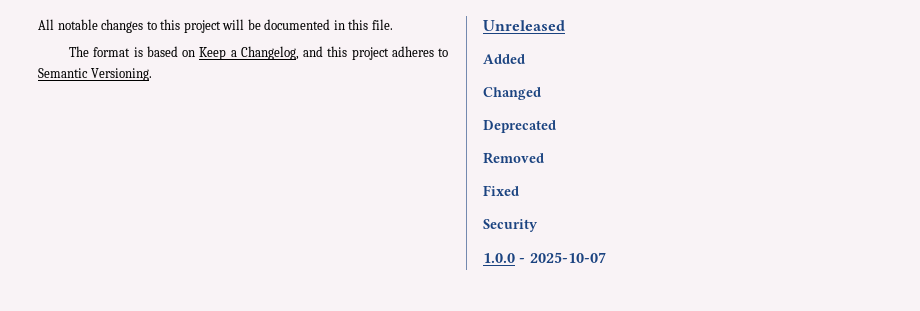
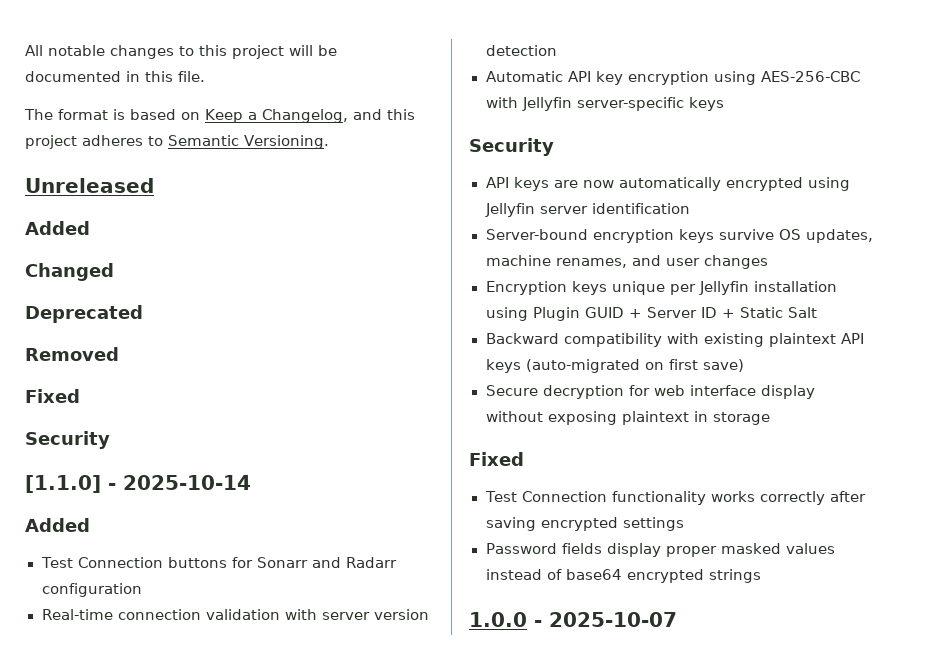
(538, 225) none -> [25,475,251,493] [25,518,90,532] [40,557,398,568] [41,583,142,597] [41,609,429,620] [485,45,557,56] [485,71,860,85] [485,97,725,111] [469,138,554,156] [485,177,850,191] [484,203,690,217] [485,229,874,243] [485,255,768,269] [485,281,837,295] [485,307,817,321] [485,333,864,347] [485,359,744,373] [485,385,815,399] [485,411,770,425] [469,452,524,466] [484,491,867,505] [485,517,684,531] [485,543,835,557] [485,569,761,583] // [1.1.0] - 2025-10-14 // Added // Test Connection buttons for Sonarr and Radarr configuration // Real-time connection validation with server version detection // Automatic API key encryption using AES-256-CBC with Jellyfin server-specific keys // Security // API keys are now automatically encrypted using Jellyfin server identification // Server-bound encryption keys survive OS updates, machine renames, and user changes // Encryption keys unique per Jellyfin installation using Plugin GUID + Server ID + Static Salt // Backward compatibility with existing plaintext API keys (auto-migrated on first save) // Secure decryption for web interface display without exposing plaintext in storage // Fixed // Test Connection functionality works correctly after saving encrypted settings // Password fields display proper masked values instead of base64 encrypted strings

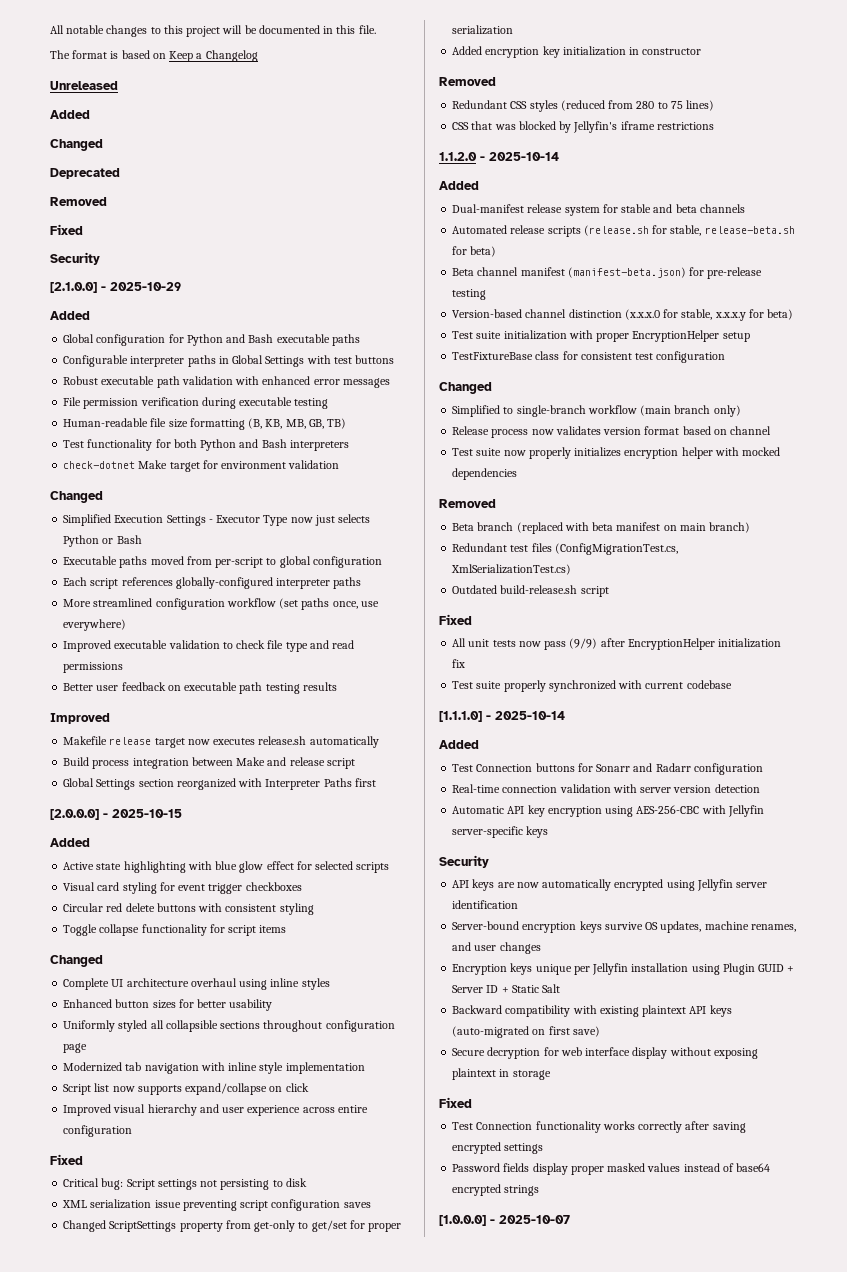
[262,109,415,123] [25,135,329,149] Changelog, and this project adheres to Semantic Versioning. -> [205,50,258,62] Changelog
[25,475,101,493] [1.1.0] -> [50,282,181,293] [50,311,90,320] [63,334,360,346] [63,355,395,367] [63,376,390,388] [63,397,329,409] [63,418,347,430] [63,439,349,451] [63,460,340,472] [50,491,103,503] [63,514,371,526] [63,535,142,547] [63,556,382,568] [63,577,362,589] [63,598,379,610] [63,619,127,631] [63,640,355,652] [63,662,124,673] [63,682,337,694] [50,713,110,724] [63,736,379,748] [63,757,355,769] [63,778,376,790] [50,809,182,820] [50,838,90,847] [63,861,390,873] [63,882,302,894] [63,903,314,915] [63,924,287,936] [50,955,103,967] [63,978,330,990] [63,999,273,1011] [63,1020,395,1032] [63,1043,88,1053] [63,1062,365,1074] [63,1083,309,1095] [63,1104,368,1116] [63,1125,133,1137] [50,1154,83,1165] [63,1178,307,1190] [62,1199,371,1211] [63,1220,402,1232] [452,25,514,35] [452,46,702,58] [439,77,496,86] [452,100,715,112] [452,121,714,133] [439,152,559,161] [439,181,479,190] [452,204,745,216] [452,225,795,237] [452,246,497,257] [452,267,763,279] [452,289,487,300] [452,309,794,321] [452,330,750,342] [452,351,726,363] [439,382,492,394] [452,405,741,417] [452,426,772,438] [452,447,781,459] [452,468,518,480] [439,499,496,508] [452,522,751,534] [452,543,678,555] [451,564,572,575] [452,585,609,597] [439,614,472,625] [452,638,782,650] [452,659,466,668] [452,680,732,692] [439,711,482,722] [2.1.0.0] - 2025-10-29 // Added // Global configuration for Python and Bash executable paths // Configurable interpreter paths in Global Settings with test buttons // Robust executable path validation with enhanced error messages // File permission verification during executable testing // Human-readable file size formatting (B, KB, MB, GB, TB) // Test functionality for both Python and Bash interpreters // check-dotnet Make target for environment validation // Changed // Simplified Execution Settings - Executor Type now just selects Python or Bash // Executable paths moved from per-script to global configuration // Each script references globally-configured interpreter paths // More streamlined configuration workflow (set paths once, use everywhere) // Improved executable validation to check file type and read permissions // Better user feedback on executable path testing results // Improved // Makefile release target now executes release.sh automatically // Build process integration between Make and release script // Global Settings section reorganized with Interpreter Paths first // [2.0.0.0] - 2025-10-15 // Added // Active state highlighting with blue glow effect for selected scripts // Visual card styling for event trigger checkboxes // Circular red delete buttons with consistent styling // Toggle collapse functionality for script items // Changed // Complete UI architecture overhaul using inline styles // Enhanced button sizes for better usability // Uniformly styled all collapsible sections throughout configuration page // Modernized tab navigation with inline style implementation // Script list now supports expand/collapse on click // Improved visual hierarchy and user experience across entire configuration // Fixed // Critical bug: Script settings not persisting to disk // XML serialization issue preventing script configuration saves // Changed ScriptSettings property from get-only to get/set for proper serialization // Added encryption key initialization in constructor // Removed // Redundant CSS styles (reduced from 280 to 75 lines) // CSS that was blocked by Jellyfin's iframe restrictions // 1.1.2.0 - 2025-10-14 // Added // Dual-manifest release system for stable and beta channels // Automated release scripts (release.sh for stable, release-beta.sh for beta) // Beta channel manifest (manifest-beta.json) for pre-release testing // Version-based channel distinction (x.x.x.0 for stable, x.x.x.y for beta) // Test suite initialization with proper EncryptionHelper setup // TestFixtureBase class for consistent test configuration // Changed // Simplified to single-branch workflow (main branch only) // Release process now validates version format based on channel // Test suite now properly initializes encryption helper with mocked dependencies // Removed // Beta branch (replaced with beta manifest on main branch) // Redundant test files (ConfigMigrationTest.cs, XmlSerializationTest.cs) // Outdated build-release.sh script // Fixed // All unit tests now pass (9/9) after EncryptionHelper initialization fix // Test suite properly synchronized with current codebase // [1.1.1.0]
[469,612,527,627] 1.0.0 -> [439,1215,486,1226] [1.0.0.0]

